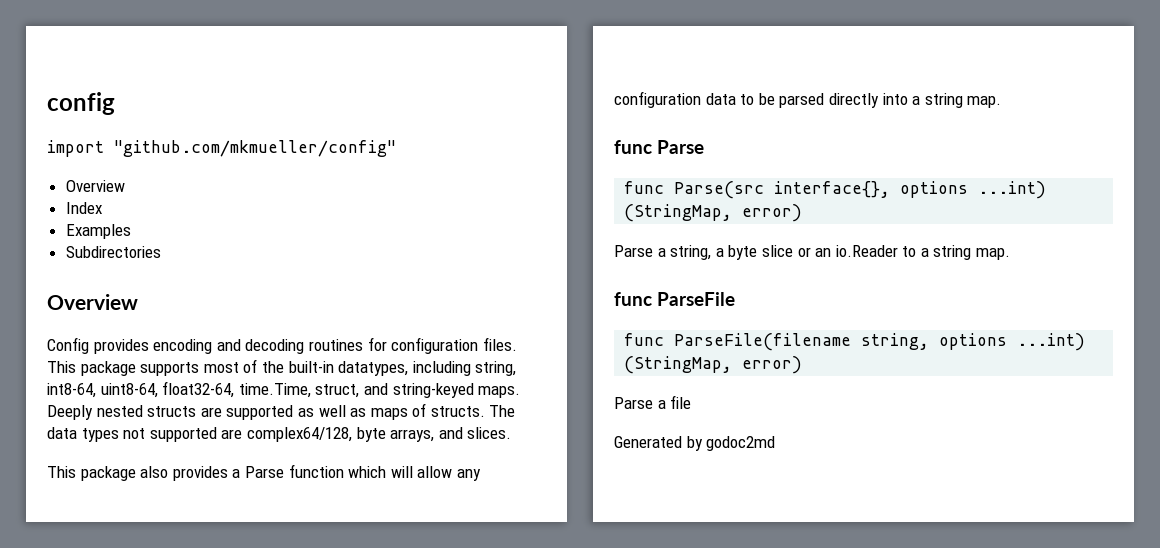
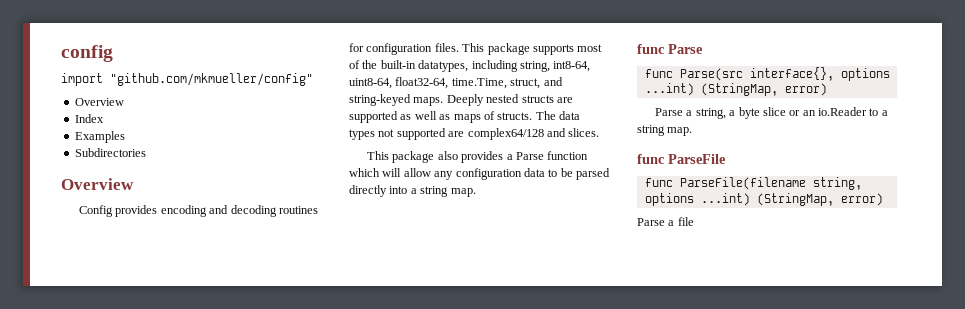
[246,427,435,442] complex64/128, byte arrays, -> [467,128,544,140] complex64/128
[614,436,776,451] // Generated by godoc2md -> (694, 221) none

